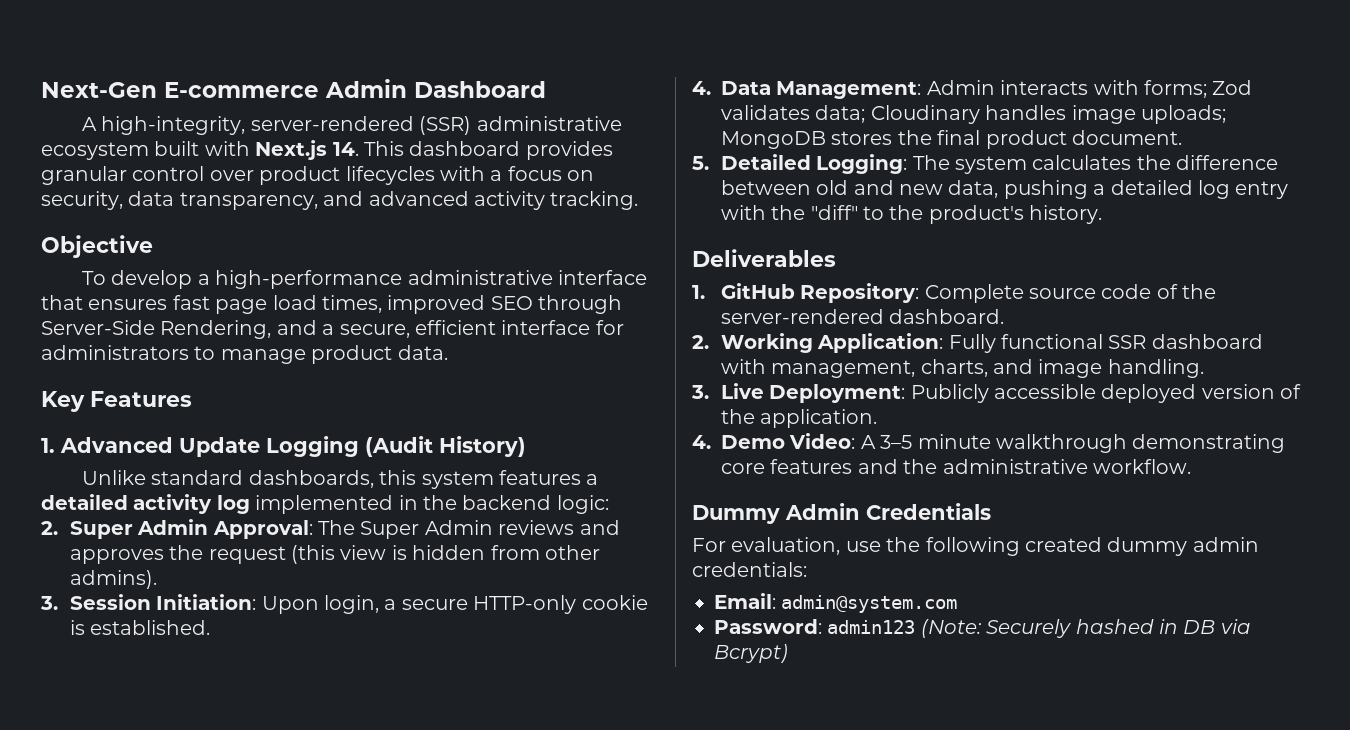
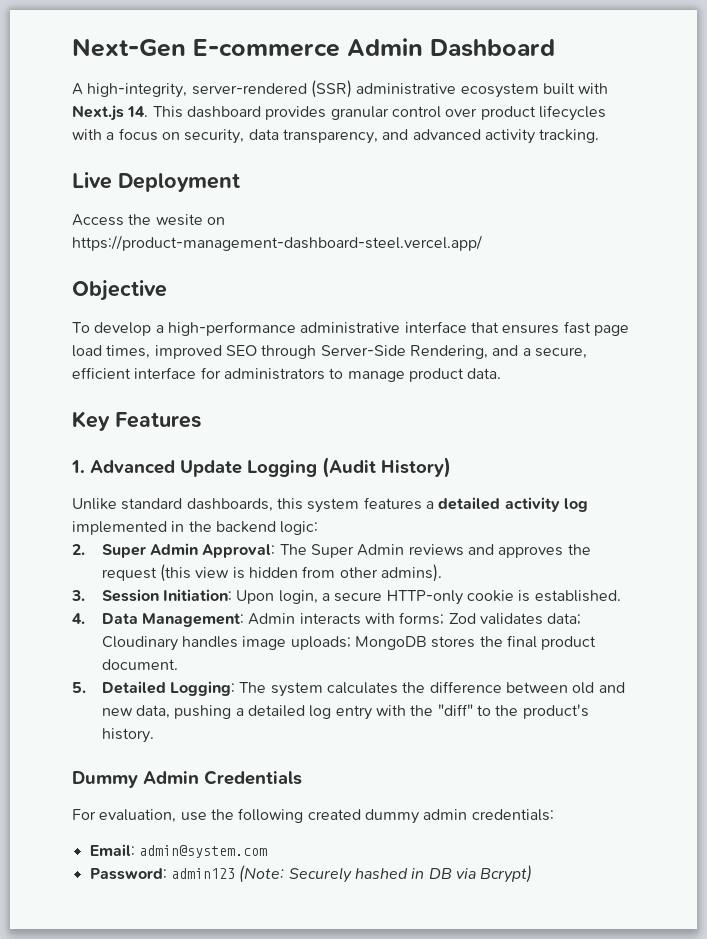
(639, 200) none -> [72,172,240,192] [72,214,225,226] [72,235,482,251] // Live Deployment // Access the wesite on https://product-management-dashboard-steel.vercel.app/
[692,249,836,267] [692,283,1217,303] [720,309,1005,324] [692,333,1263,353] [720,359,1204,378] [691,383,1302,403] [720,409,878,428] [692,433,1286,453] [721,459,1191,474] // Deliverables // 1. GitHub Repository: Complete source code of the server-rendered dashboard. // 2. Working Application: Fully functional SSR dashboard with management, charts, and image handling. // 3. Live Deployment: Publicly accessible deployed version of the application. // 4. Demo Video: A 3–5 minute walkthrough demonstrating core features and the administrative workflow. -> (154, 735) none

